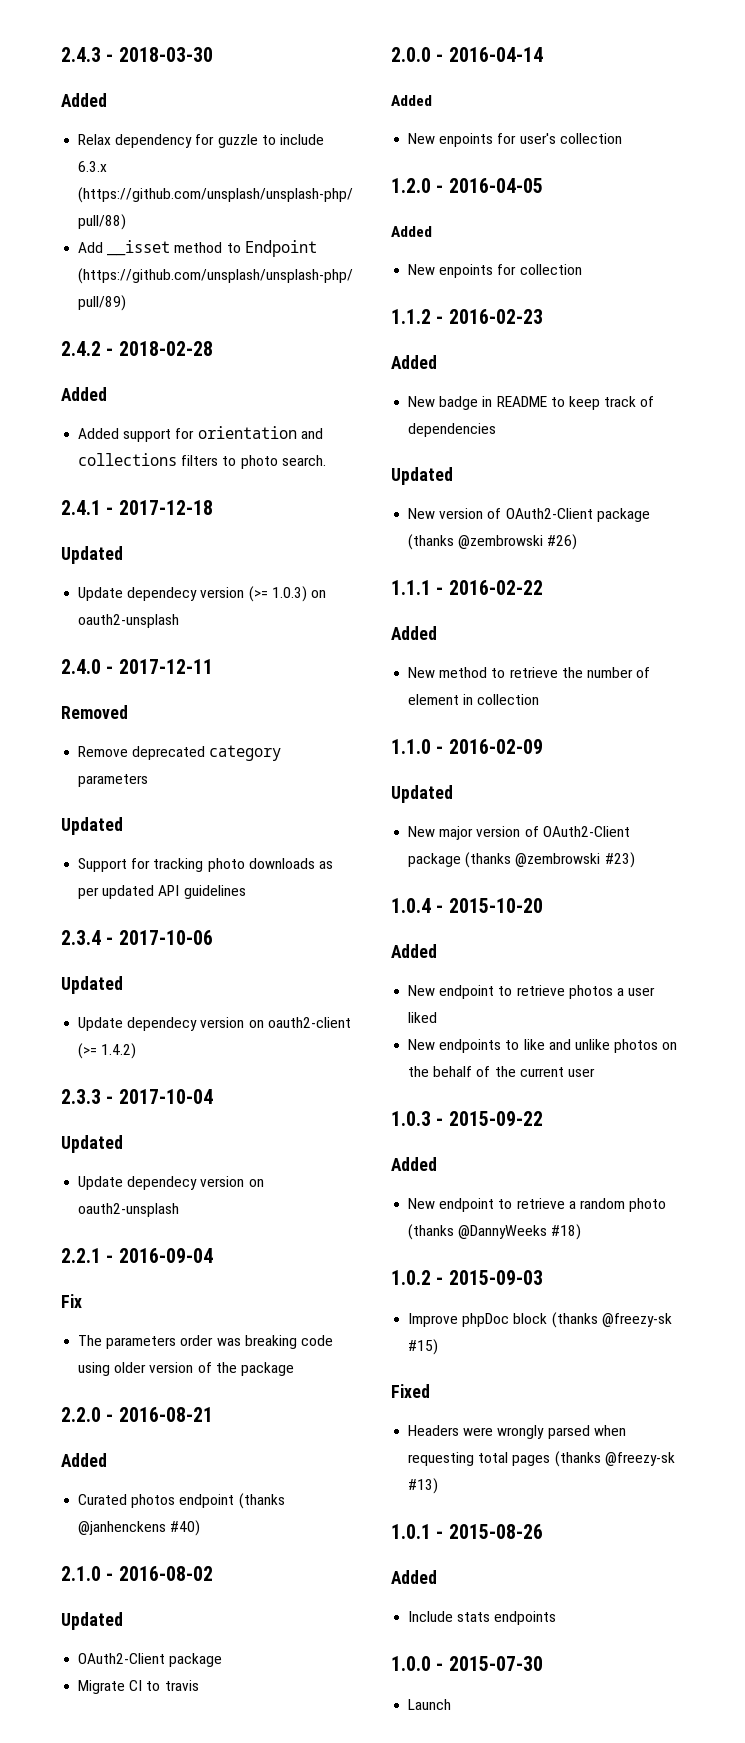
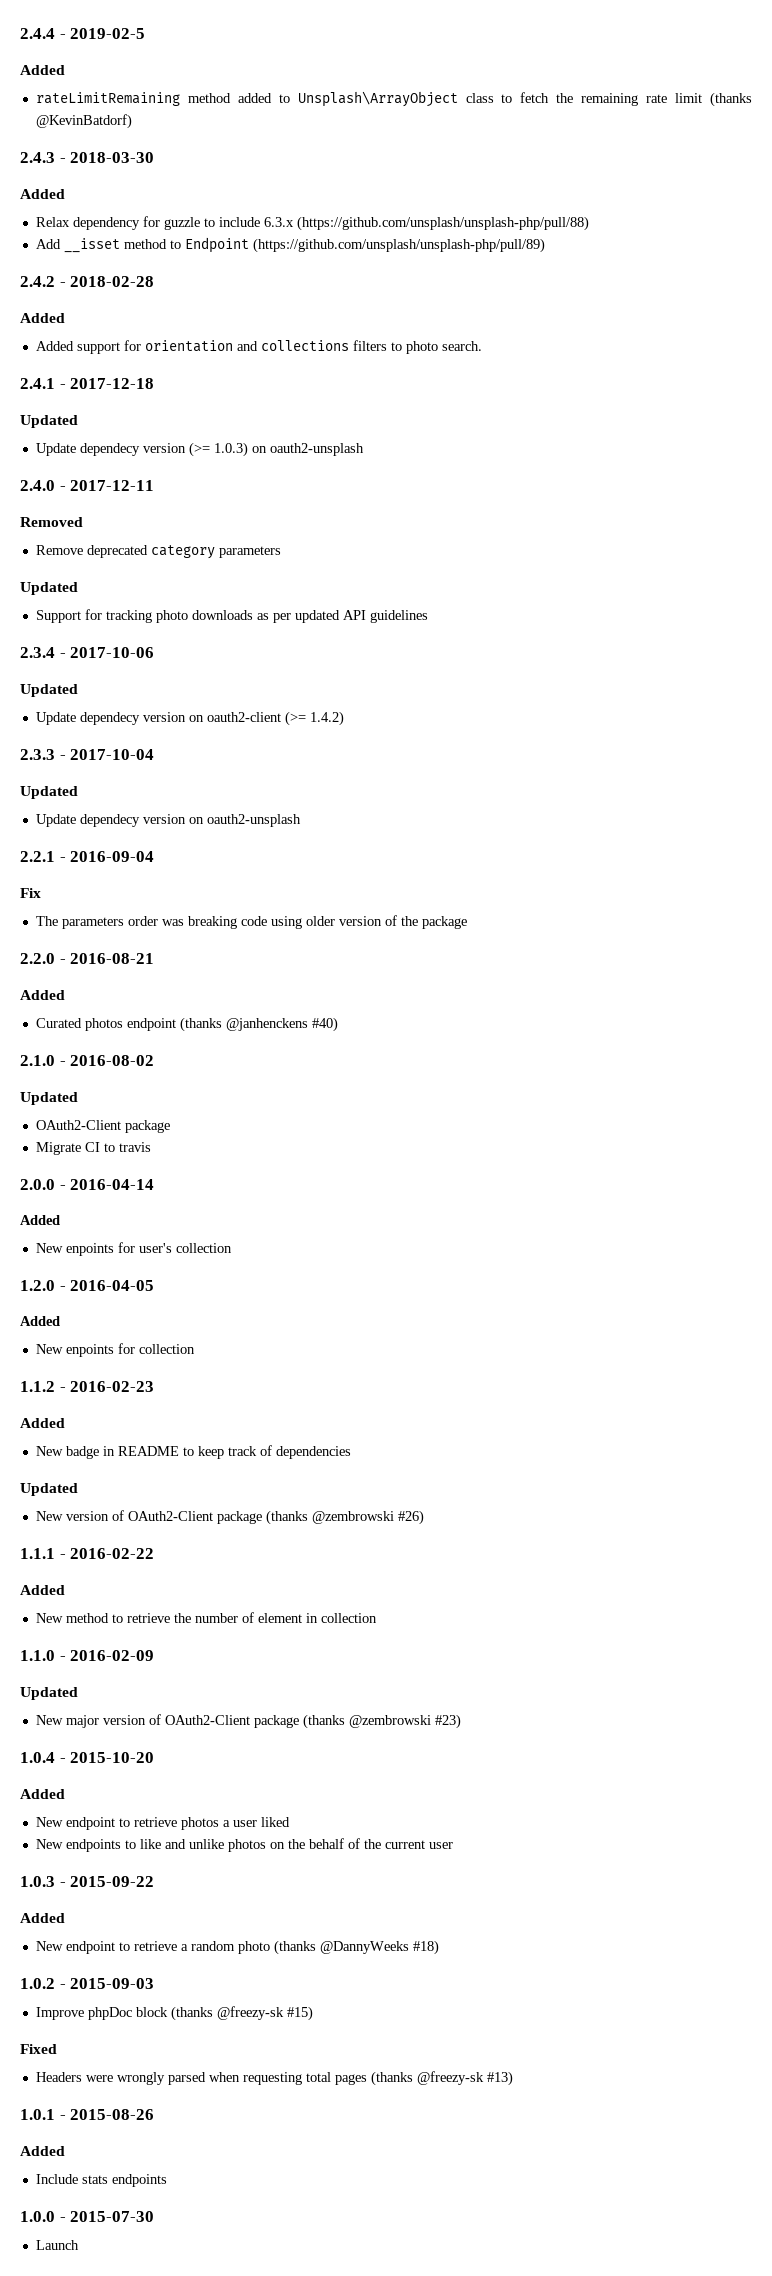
(61, 54) none -> [20,28,146,39] [20,65,65,75] [35,91,753,107] [35,114,132,129] 2.4.4 - 2019-02-5 // Added // rateLimitRemaining method added to Unsplash\ArrayObject class to fetch the remaining rate limit (thanks @KevinBatdorf) //

